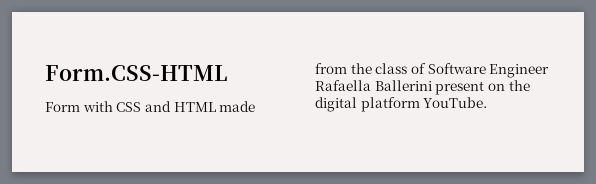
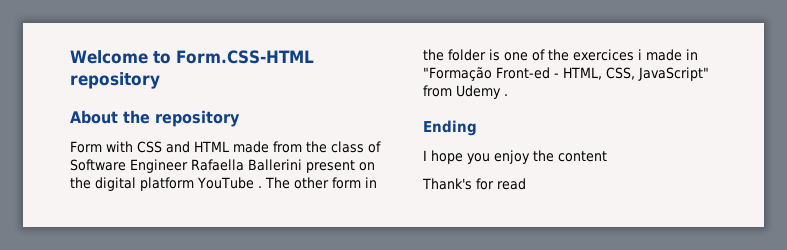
(45, 73) none -> [70,50,171,64] Welcome to
(227, 73) none -> [70,72,160,89] [70,110,240,127] repository // About the repository
[423,97,488,108] YouTube. -> [197,177,377,189] [423,49,698,61] [423,67,709,81] [423,85,508,99] [423,120,477,136] [423,150,607,164] [422,178,526,190] YouTube . The other form in the folder is one of the exercices i made in "Formação Front-ed - HTML, CSS, JavaScript" from Udemy . // Ending // I hope you enjoy the content // Thank's for read

